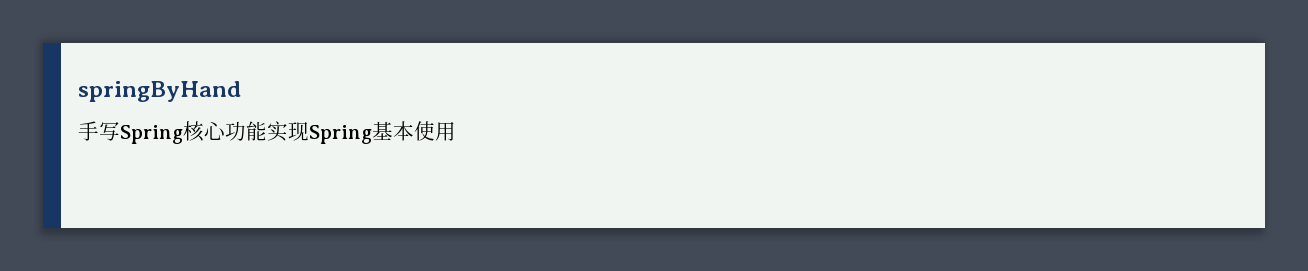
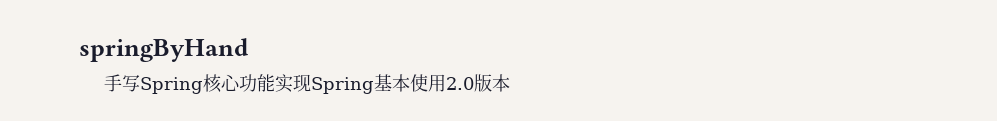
(456, 131) none -> [445,74,510,92] 2.0版本

